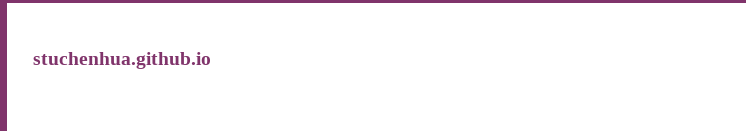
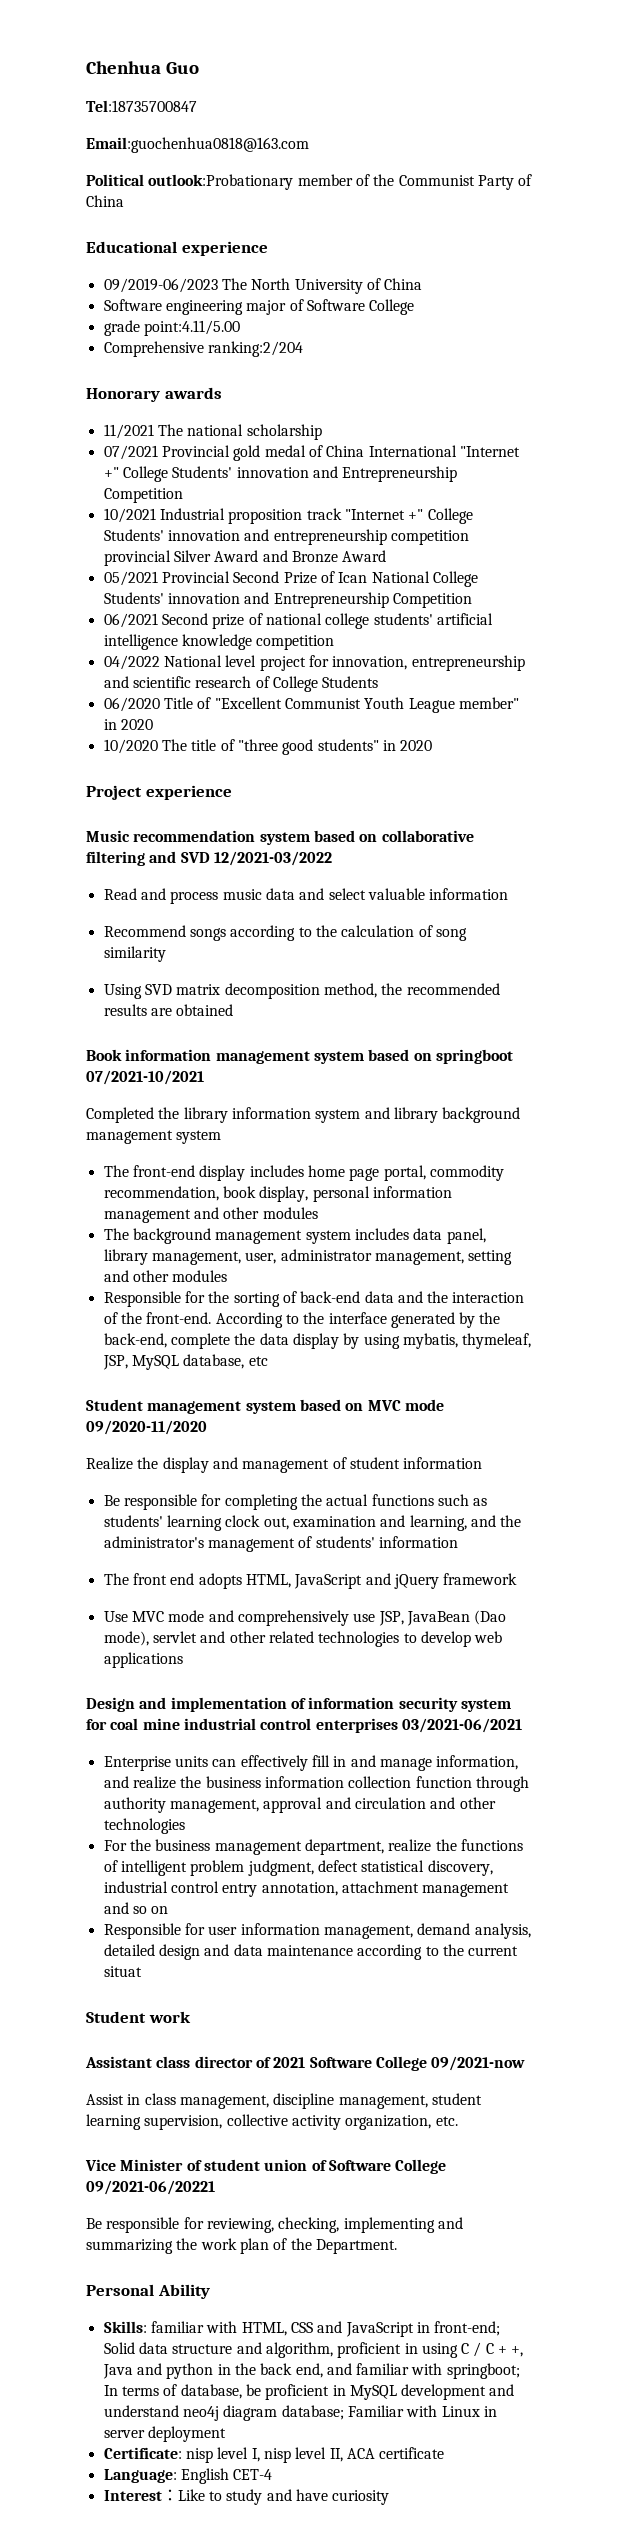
[33,52,211,69] stuchenhua.github.io -> [86,61,199,74] [86,100,197,112] [86,137,309,153] [86,174,533,190] [86,195,124,207] [86,241,268,256] [103,278,423,294] [103,299,415,315] [103,320,240,336] [103,341,303,357] [86,387,222,402] [103,424,322,440] [103,445,520,461] [103,466,458,482] [103,488,183,503] [103,508,473,524] [103,529,469,545] [103,550,387,566] [103,571,478,587] [103,592,472,608] [103,613,493,629] [103,634,335,650] [103,655,525,671] [103,676,379,692] [103,697,519,713] [103,719,153,730] [103,739,433,755] [86,785,232,800] [86,830,474,845] [86,851,332,866] [103,888,509,904] [103,925,467,941] [103,946,166,962] [103,983,500,999] [103,1004,234,1016] [86,1049,513,1064] [86,1070,204,1085] [86,1107,521,1123] [86,1130,222,1144] [103,1165,504,1181] [103,1186,452,1202] [103,1207,318,1223] [103,1228,486,1244] [103,1249,513,1265] [103,1270,228,1282] [103,1291,525,1307] [103,1312,501,1328] [103,1333,532,1349] [102,1354,268,1370] [86,1399,444,1414] [86,1420,207,1435] [86,1457,483,1473] [103,1494,488,1510] [103,1515,522,1531] [103,1536,458,1552] [103,1573,518,1589] [103,1610,507,1626] [103,1631,503,1647] [103,1652,183,1668] [86,1697,511,1712] [86,1718,522,1733] [103,1755,519,1771] [103,1776,529,1792] [103,1797,496,1813] [103,1818,185,1834] [103,1839,523,1855] [103,1860,493,1876] [103,1881,510,1897] [103,1902,169,1914] [103,1923,531,1939] [103,1944,519,1960] [103,1966,142,1977] [86,2011,191,2023] [85,2056,526,2071] [86,2093,482,2109] [86,2114,458,2130] [85,2159,447,2174] [86,2180,215,2195] [86,2217,463,2233] [86,2238,397,2254] [86,2284,210,2299] [103,2321,501,2337] [103,2342,524,2358] [102,2363,520,2379] [103,2384,515,2400] [103,2405,497,2421] [103,2426,226,2442] [103,2447,445,2463] [103,2468,273,2484] [103,2489,390,2505] Chenhua Guo // Tel:18735700847 // Email:guochenhua0818@163.com // Political outlook:Probationary member of the Communist Party of China // Educational experience // 09/2019-06/2023 The North University of China // Software engineering major of Software College // grade point:4.11/5.00 // Comprehensive ranking:2/204 // Honorary awards // 11/2021 The national scholarship // 07/2021 Provincial gold medal of China International "Internet +" College Students' innovation and Entrepreneurship Competition // 10/2021 Industrial proposition track "Internet +" College Students' innovation and entrepreneurship competition provincial Silver Award and Bronze Award // 05/2021 Provincial Second Prize of Ican National College Students' innovation and Entrepreneurship Competition // 06/2021 Second prize of national college students' artificial intelligence knowledge competition // 04/2022 National level project for innovation, entrepreneurship and scientific research of College Students // 06/2020 Title of "Excellent Communist Youth League member" in 2020 // 10/2020 The title of "three good students" in 2020 // Project experience // Music recommendation system based on collaborative filtering and SVD 12/2021-03/2022 // Read and process music data and select valuable information // Recommend songs according to the calculation of song similarity // Using SVD matrix decomposition method, the recommended results are obtained // Book information management system based on springboot 07/2021-10/2021 // Completed the library information system and library background management system // The front-end display includes home page portal, commodity recommendation, book display, personal information management and other modules // The background management system includes data panel, library management, user, administrator management, setting and other modules // Responsible for the sorting of back-end data and the interaction of the front-end. According to the interface generated by the back-end, complete the data display by using mybatis, thymeleaf, JSP, MySQL database, etc // Student management system based on MVC mode 09/2020-11/2020 // Realize the display and management of student information // Be responsible for completing the actual functions such as students' learning clock out, examination and learning, and the administrator's management of students' information // The front end adopts HTML, JavaScript and jQuery framework // Use MVC mode and comprehensively use JSP, JavaBean (Dao mode), servlet and other related technologies to develop web applications // Design and implementation of information security system for coal mine industrial control enterprises 03/2021-06/2021 // Enterprise units can effectively fill in and manage information, and realize the business information collection function through authority management, approval and circulation and other technologies // For the business management department, realize the functions of intelligent problem judgment, defect statistical discovery, industrial control entry annotation, attachment management and so on // Responsible for user information management, demand analysis, detailed design and data maintenance according to the current situat // Student work // Assistant class director of 2021 Software College 09/2021-now // Assist in class management, discipline management, student learning supervision, collective activity organization, etc. // Vice Minister of student union of Software College 09/2021-06/20221 // Be responsible for reviewing, checking, implementing and summarizing the work plan of the Department. // Personal Ability // Skills: familiar with HTML, CSS and JavaScript in front-end; Solid data structure and algorithm, proficient in using C / C + +, Java and python in the back end, and familiar with springboot; In terms of database, be proficient in MySQL development and understand neo4j diagram database; Familiar with Linux in server deployment // Certificate: nisp level I, nisp level II, ACA certificate // Language: English CET-4 // Interest：Like to study and have curiosity

